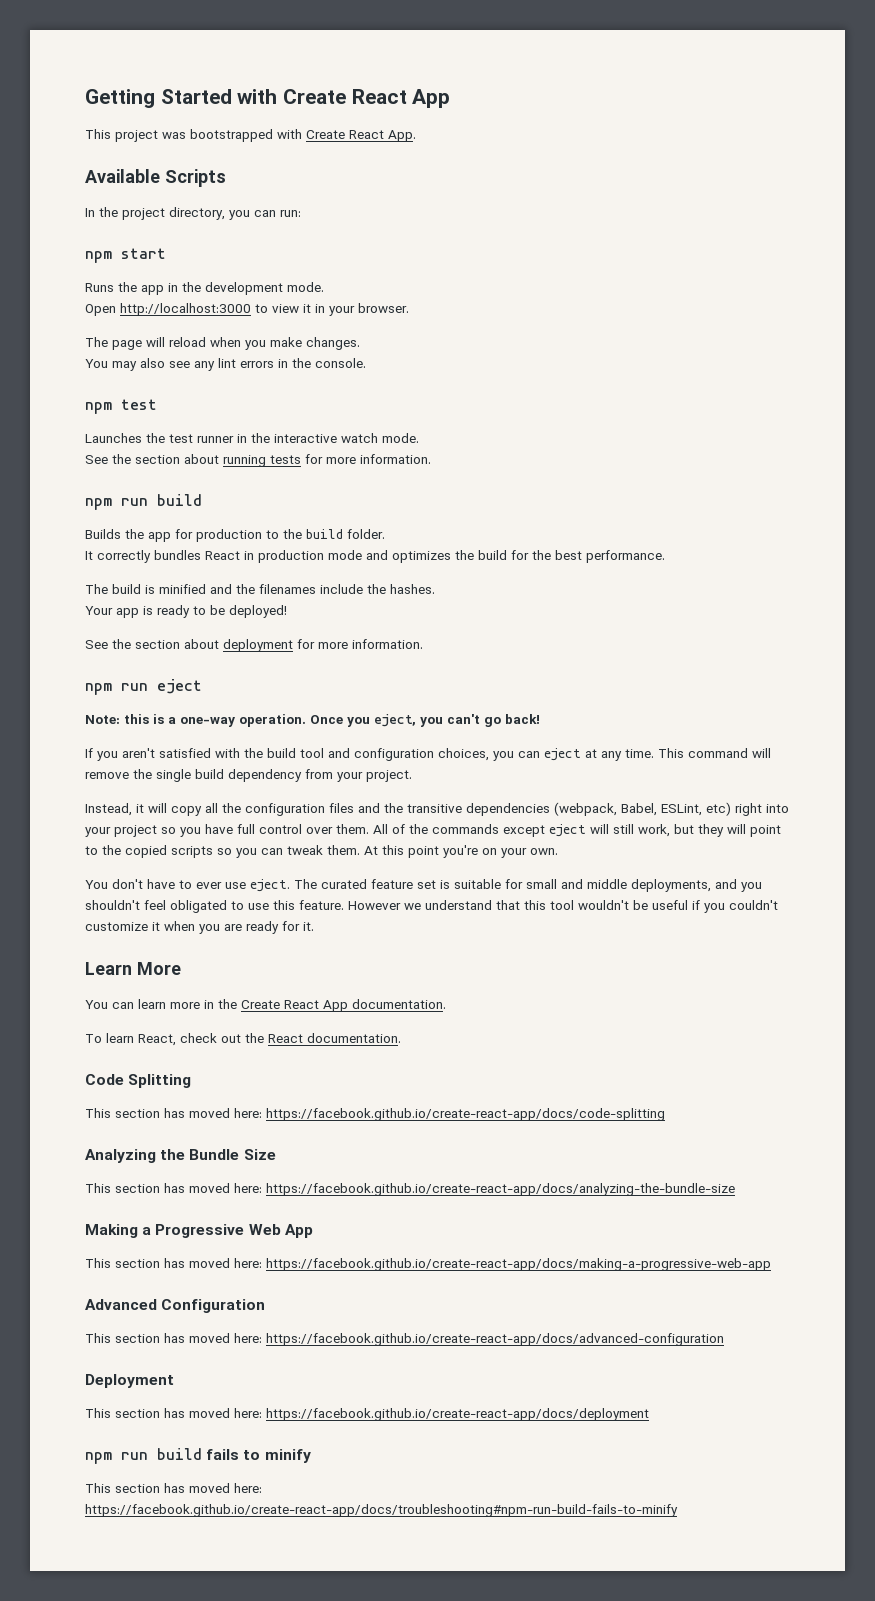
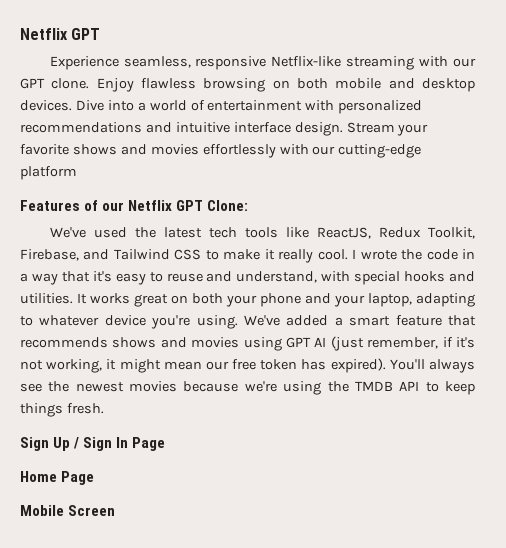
[85,89,451,108] [85,129,416,142] [85,169,226,187] [85,207,301,220] [85,248,166,263] [85,282,324,295] [85,303,409,316] [85,337,360,350] [85,358,366,371] [85,399,157,414] [85,433,419,443] [85,454,431,467] [85,494,202,510] [85,529,385,542] [85,550,665,563] [85,584,435,594] [85,605,287,618] [85,639,423,652] [85,679,202,695] [85,714,540,727] [85,748,771,761] [85,769,412,782] [85,802,789,816] [85,824,781,837] [85,845,558,858] [85,879,762,892] [85,900,778,913] [85,921,314,934] [85,962,181,975] [85,999,446,1012] [85,1033,401,1046] [85,1074,192,1088] [85,1108,665,1121] [85,1149,276,1163] [85,1183,735,1196] [85,1224,313,1238] [85,1258,771,1271] [85,1299,266,1313] [85,1333,724,1346] [85,1374,174,1388] [85,1408,649,1421] [85,1448,311,1464] [85,1483,262,1493] [85,1504,678,1517] Getting Started with Create React App // This project was bootstrapped with Create React App. // Available Scripts // In the project directory, you can run: // npm start // Runs the app in the development mode. // Open http://localhost:3000 to view it in your browser. // The page will reload when you make changes. // You may also see any lint errors in the console. // npm test // Launches the test runner in the interactive watch mode. // See the section about running tests for more information. // npm run build // Builds the app for production to the build folder. // It correctly bundles React in production mode and optimizes the build for the best performance. // The build is minified and the filenames include the hashes. // Your app is ready to be deployed! // See the section about deployment for more information. // npm run eject // Note: this is a one-way operation. Once you eject, you can't go back! // If you aren't satisfied with the build tool and configuration choices, you can eject at any time. This command will remove the single build dependency from your project. // Instead, it will copy all the configuration files and the transitive dependencies (webpack, Babel, ESLint, etc) right into your project so you have full control over them. All of the commands except eject will still work, but they will point to the copied scripts so you can tweak them. At this point you're on your own. // You don't have to ever use eject. The curated feature set is suitable for small and middle deployments, and you shouldn't feel obligated to use this feature. However we understand that this tool wouldn't be useful if you couldn't customize it when you are ready for it. // Learn More // You can learn more in the Create React App documentation. // To learn React, check out the React documentation. // Code Splitting // This section has moved here: https://facebook.github.io/create-react-app/docs/code-splitting // Analyzing the Bundle Size // This section has moved here: https://facebook.github.io/create-react-app/docs/analyzing-the-bundle-size // Making a Progressive Web App // This section has moved here: https://facebook.github.io/create-react-app/docs/making-a-progressive-web-app // Advanced Configuration // This section has moved here: https://facebook.github.io/create-react-app/docs/advanced-configuration // Deployment // This section has moved here: https://facebook.github.io/create-react-app/docs/deployment // npm run build fails to minify // This section has moved here: https://facebook.github.io/create-react-app/docs/troubleshooting#npm-run-build-fails-to-minify -> [20,28,101,40] [49,56,476,70] [20,78,475,92] [20,100,423,114] [20,122,429,136] [20,144,422,158] [20,166,77,180] [20,200,249,211] [49,227,475,239] [20,249,475,263] [20,271,476,285] [20,293,475,307] [20,315,476,329] [20,336,475,351] [20,358,476,373] [20,381,476,395] [20,403,104,417] [20,437,166,451] [20,471,95,485] [20,505,116,516] Netflix GPT // Experience seamless, responsive Netflix-like streaming with our GPT clone. Enjoy flawless browsing on both mobile and desktop devices. Dive into a world of entertainment with personalized recommendations and intuitive interface design. Stream your favorite shows and movies effortlessly with our cutting-edge platform // Features of our Netflix GPT Clone: // We've used the latest tech tools like ReactJS, Redux Toolkit, Firebase, and Tailwind CSS to make it really cool. I wrote the code in a way that it's easy to reuse and understand, with special hooks and utilities. It works great on both your phone and your laptop, adapting to whatever device you're using. We've added a smart feature that recommends shows and movies using GPT AI (just remember, if it's not working, it might mean our free token has expired). You'll always see the newest movies because we're using the TMDB API to keep things fresh. // Sign Up / Sign In Page // Home Page // Mobile Screen

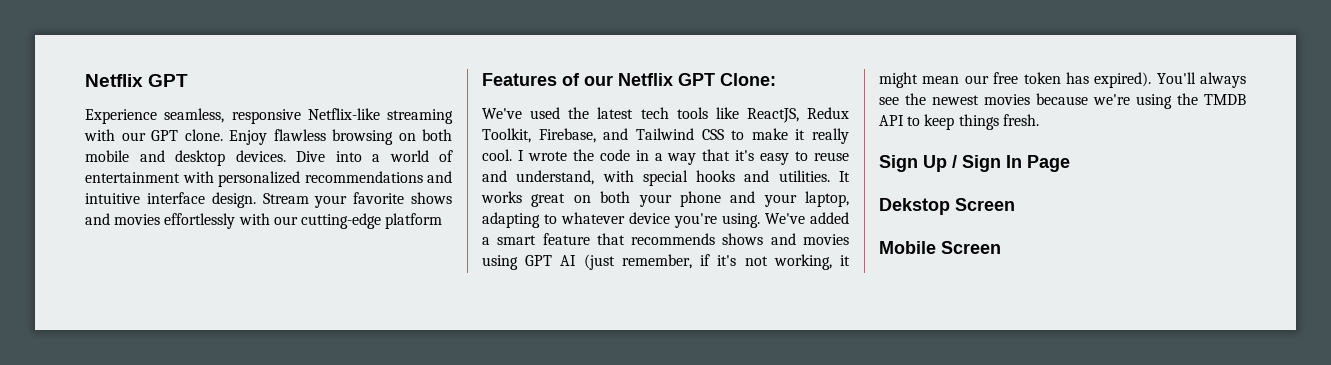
[20,471,95,485] Home Page -> [879,198,1015,215] Dekstop Screen

